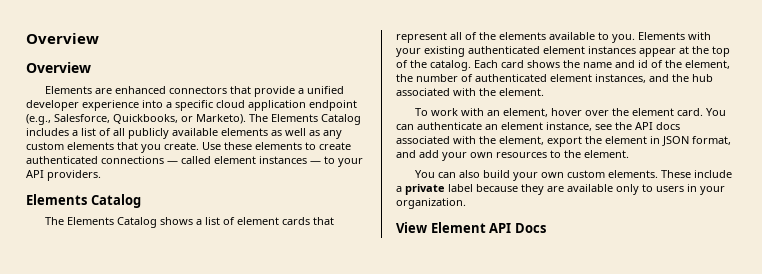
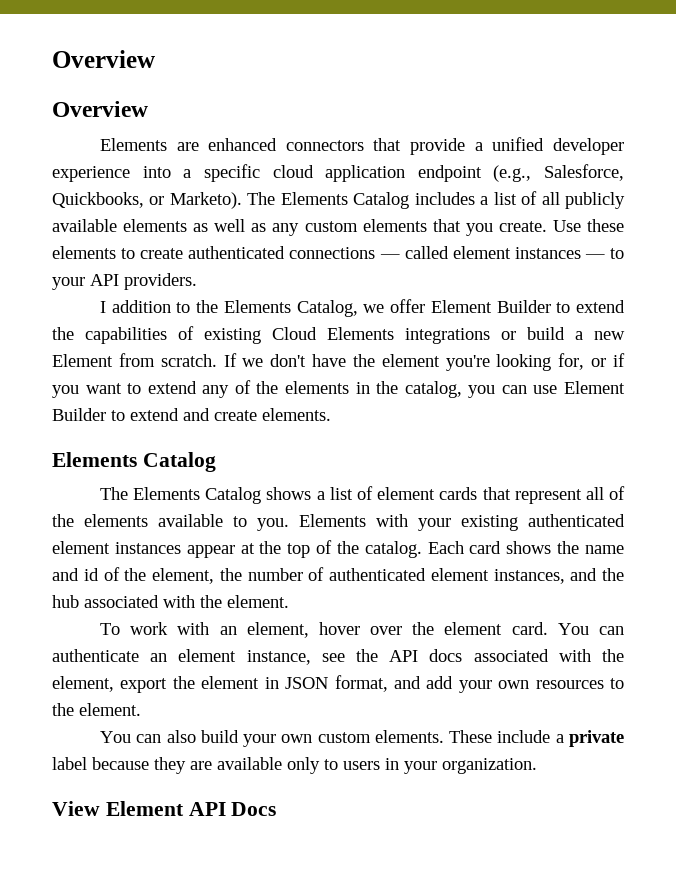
(101, 175) none -> [99,299,625,317] [52,326,625,344] [52,353,625,371] [52,380,625,398] [52,408,331,421] // I addition to the Elements Catalog, we offer Element Builder to extend the capabilities of existing Cloud Elements integrations or build a new Element from scratch. If we don't have the element you're looking for, or if you want to extend any of the elements in the catalog, you can use Element Builder to extend and create elements.

